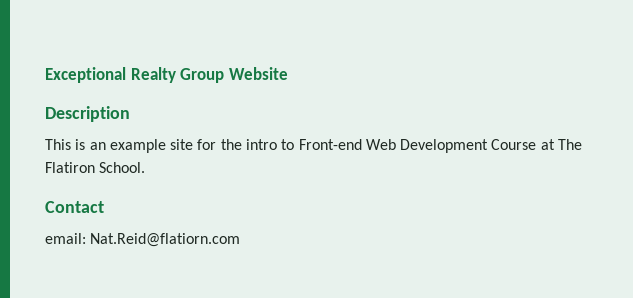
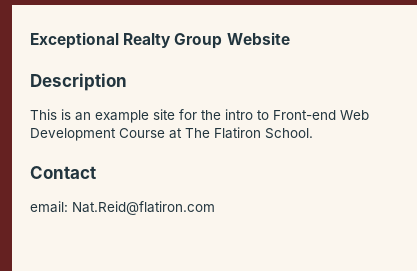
[90,233,241,247] Nat.Reid@flatiorn.com -> [72,201,215,215] Nat.Reid@flatiron.com

